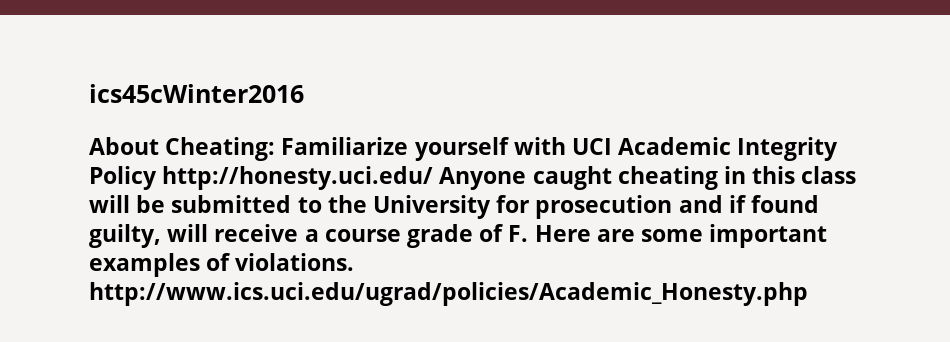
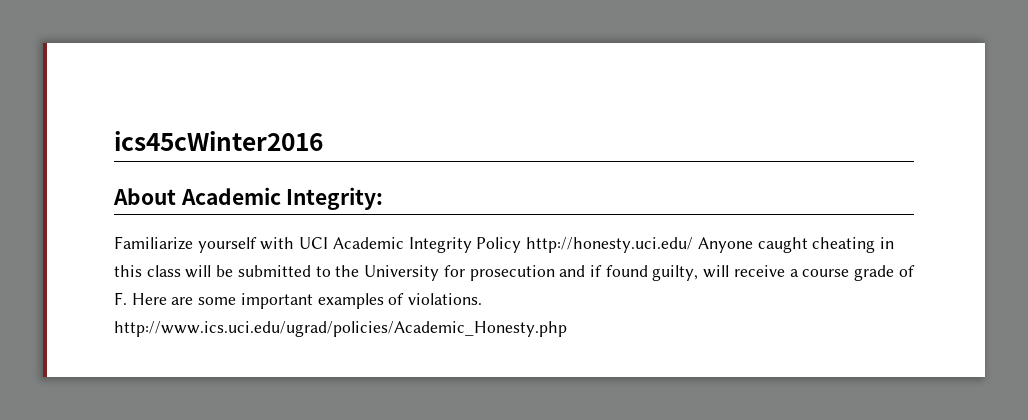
[165,137,276,161] Cheating: -> [180,187,384,210] Academic Integrity: //

